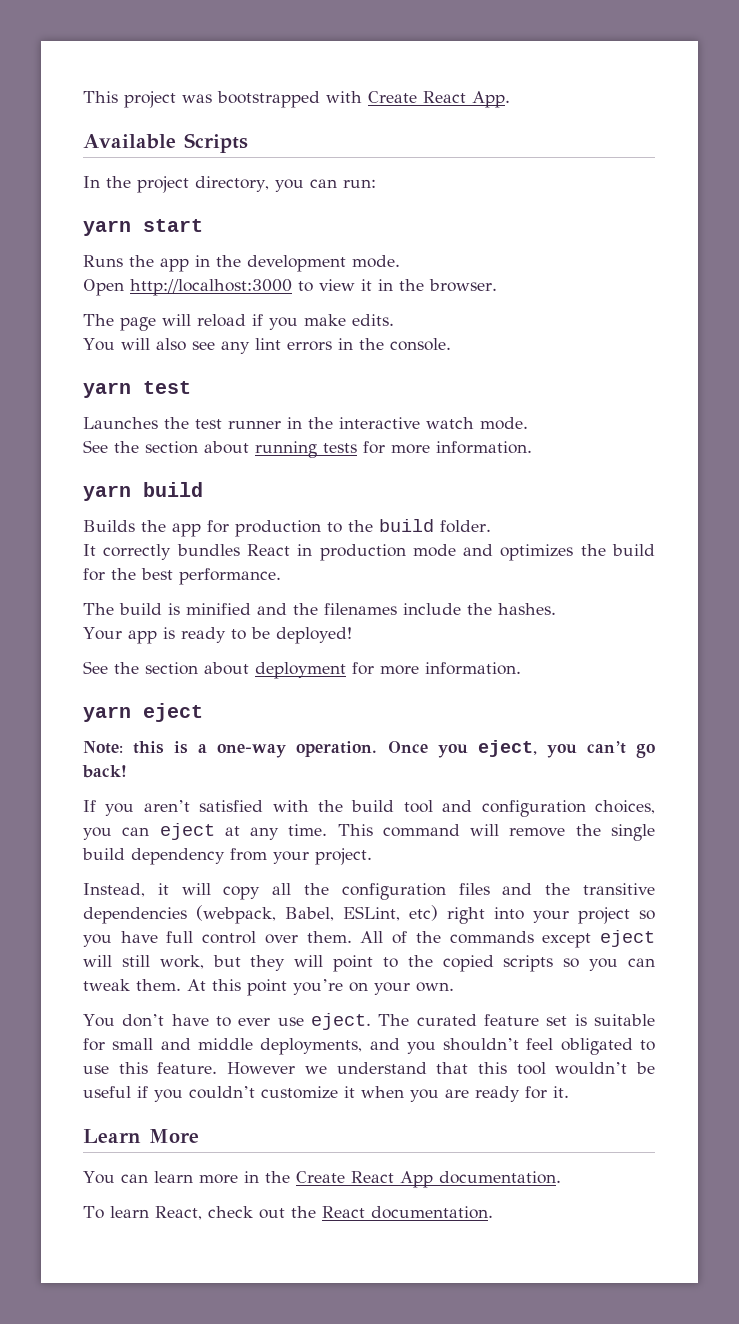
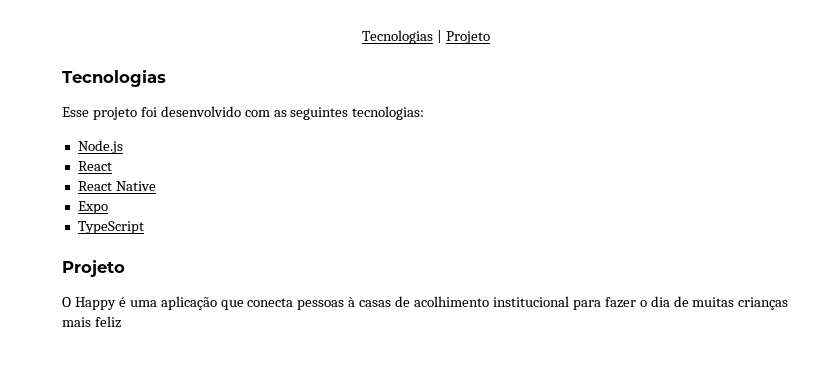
[83,91,510,108] [83,133,248,153] [83,176,376,193] [83,219,203,236] [83,255,400,272] [83,279,497,296] [83,314,394,331] [83,338,451,354] [83,381,191,398] [83,417,528,430] [83,440,532,458] [83,482,203,501] [83,519,491,537] [83,544,655,561] [83,568,281,585] [83,603,556,615] [83,627,352,644] [83,661,521,679] [83,703,203,722] [83,740,655,758] [82,765,127,778] [83,800,655,817] [83,823,655,841] [82,848,372,865] [83,883,655,900] [83,905,655,924] [83,930,656,948] [83,955,655,972] [83,979,454,996] [83,1013,656,1030] [83,1038,655,1055] [83,1062,655,1075] [83,1086,569,1102] [83,1129,199,1143] [83,1171,561,1188] [83,1206,493,1220] This project was bootstrapped with Create React App. // Available Scripts // In the project directory, you can run: // yarn start // Runs the app in the development mode. // Open http://localhost:3000 to view it in the browser. // The page will reload if you make edits. // You will also see any lint errors in the console. // yarn test // Launches the test runner in the interactive watch mode. // See the section about running tests for more information. // yarn build // Builds the app for production to the build folder. // It correctly bundles React in production mode and optimizes the build for the best performance. // The build is minified and the filenames include the hashes. // Your app is ready to be deployed! // See the section about deployment for more information. // yarn eject // Note: this is a one-way operation. Once you eject, you can’t go back! // If you aren’t satisfied with the build tool and configuration choices, you can eject at any time. This command will remove the single build dependency from your project. // Instead, it will copy all the configuration files and the transitive dependencies (webpack, Babel, ESLint, etc) right into your project so you have full control over them. All of the commands except eject will still work, but they will point to the copied scripts so you can tweak them. At this point you’re on your own. // You don’t have to ever use eject. The curated feature set is suitable for small and middle deployments, and you shouldn’t feel obligated to use this feature. However we understand that this tool wouldn’t be useful if you couldn’t customize it when you are ready for it. // Learn More // You can learn more in the Create React App documentation. // To learn React, check out the React documentation. -> [362,30,490,44] [62,70,166,87] [62,106,425,120] [77,140,123,154] [77,161,112,171] [77,181,156,191] [77,201,108,214] [77,221,144,234] [62,260,125,277] [62,296,789,310] [62,316,121,328] Tecnologias | Projeto // Tecnologias // Esse projeto foi desenvolvido com as seguintes tecnologias: // Node.js // React // React Native // Expo // TypeScript // Projeto // O Happy é uma aplicação que conecta pessoas à casas de acolhimento institucional para fazer o dia de muitas crianças mais feliz

